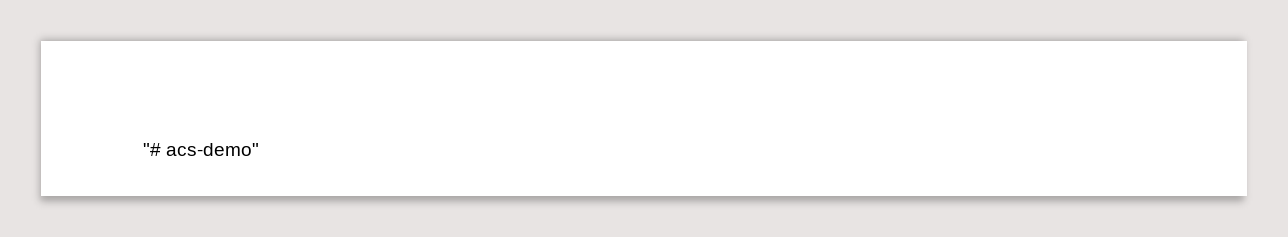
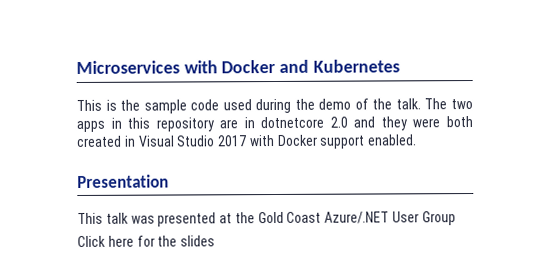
[143,143,260,156] "# acs-demo" -> [76,59,400,75] [76,98,474,114] [76,115,473,133] [76,134,418,149] [77,174,169,189] [77,211,456,227] [77,235,216,248] Microservices with Docker and Kubernetes // This is the sample code used during the demo of the talk. The two apps in this repository are in dotnetcore 2.0 and they were both created in Visual Studio 2017 with Docker support enabled. // Presentation // This talk was presented at the Gold Coast Azure/.NET User Group // Click here for the slides

